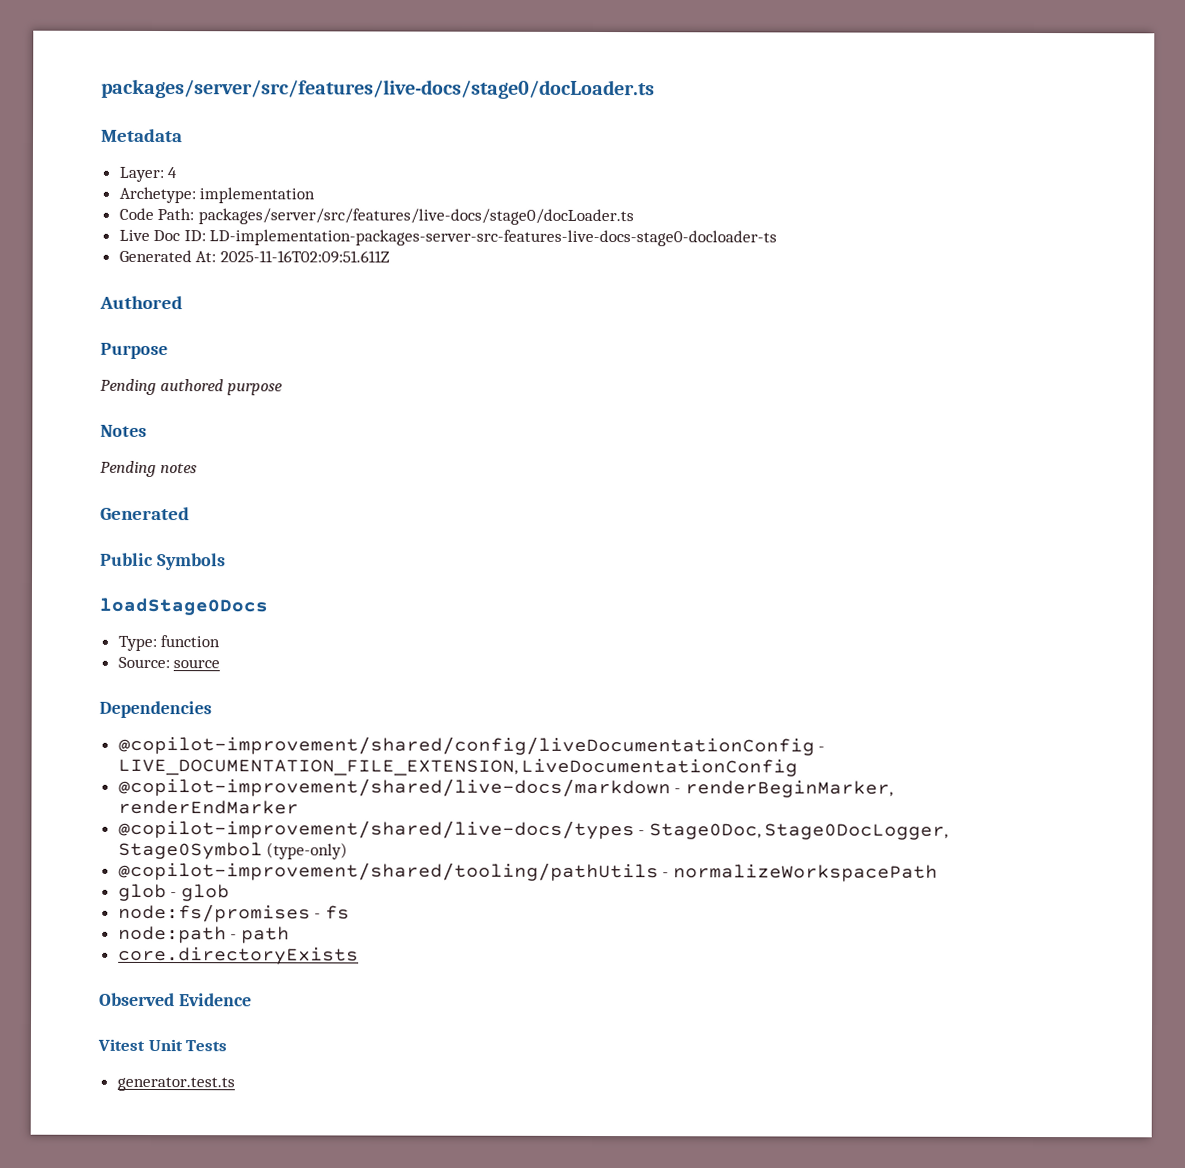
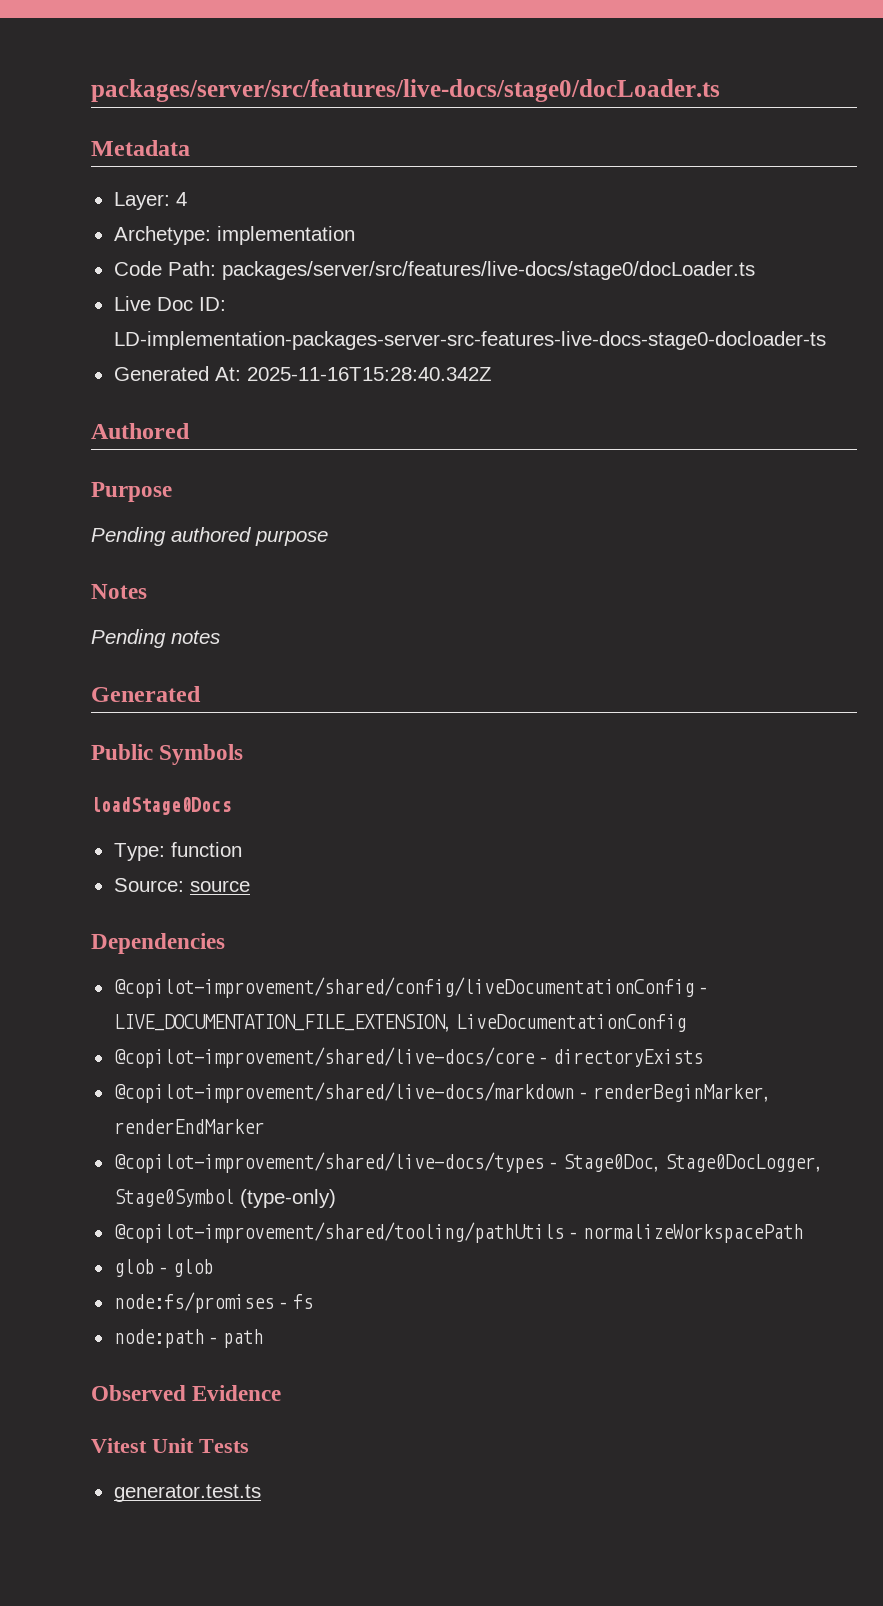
[219,250,390,264] 2025-11-16T02:09:51.611Z -> [246,367,492,381] 2025-11-16T15:28:40.342Z
(799, 767) none -> [113,1047,703,1068] // @copilot-improvement/shared/live-docs/core - directoryExists
[117,946,359,965] // core.directoryExists -> (263, 1338) none

